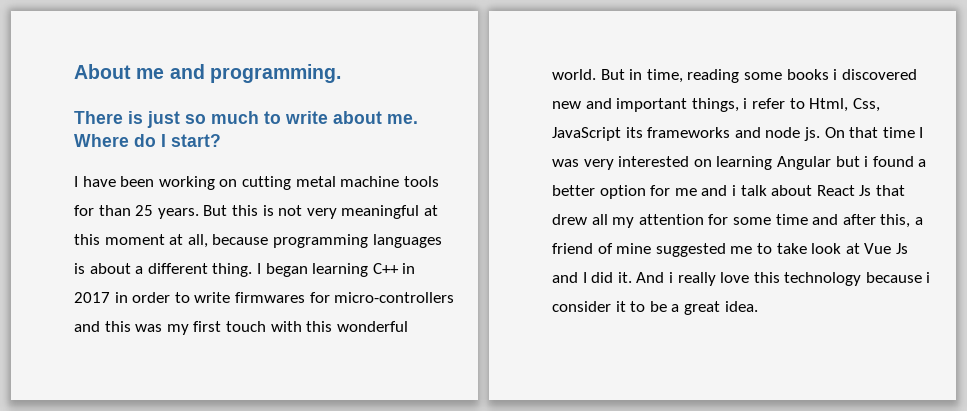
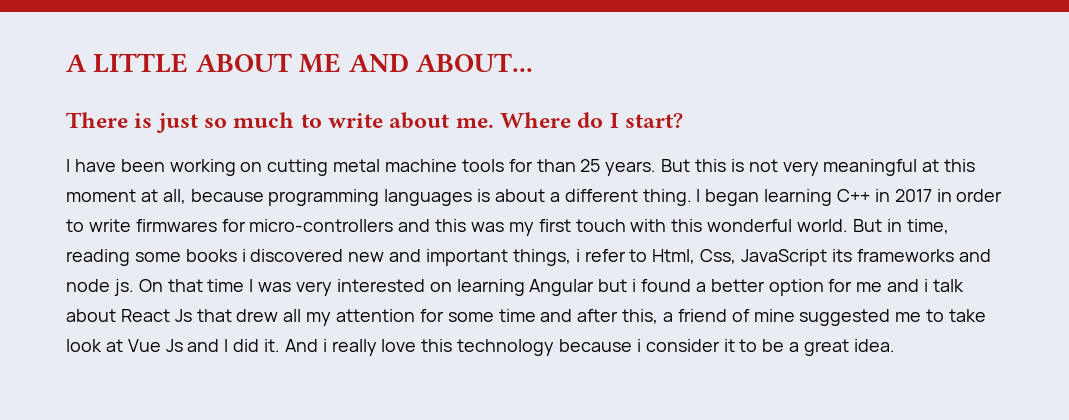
[74,64,341,83] About me and programming. -> [66,53,534,73] A LITTLE ABOUT ME AND ABOUT...

